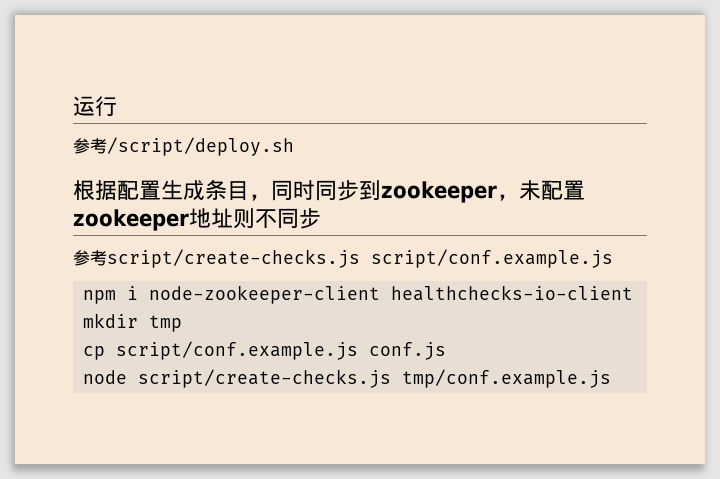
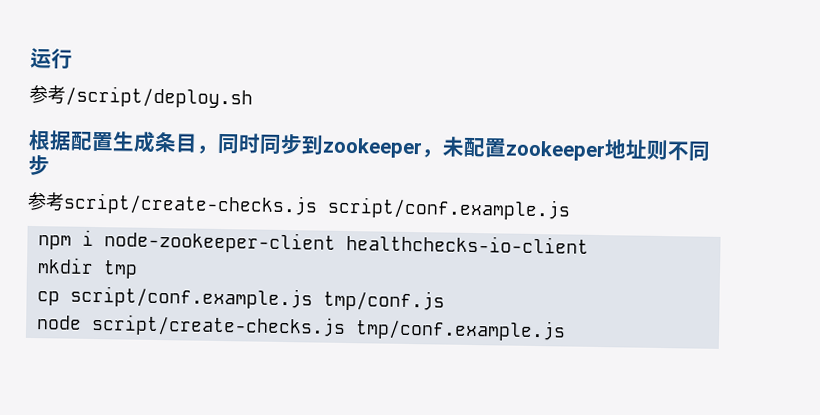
[369,342,447,360] conf.js -> [322,289,445,312] tmp/conf.js

